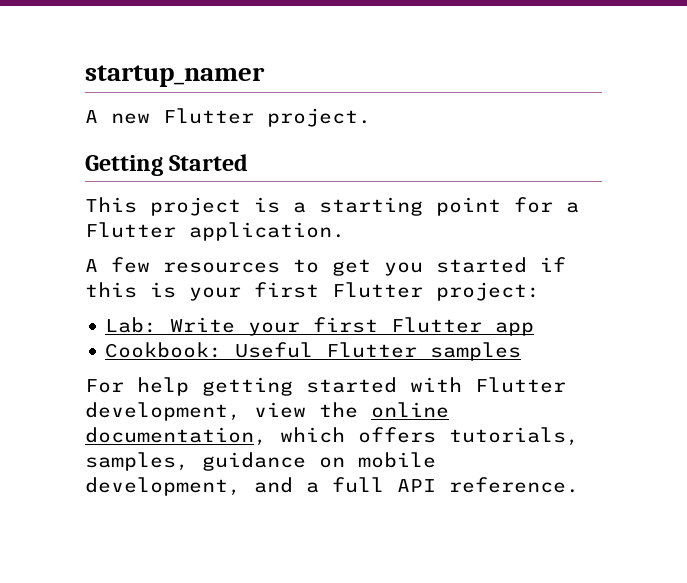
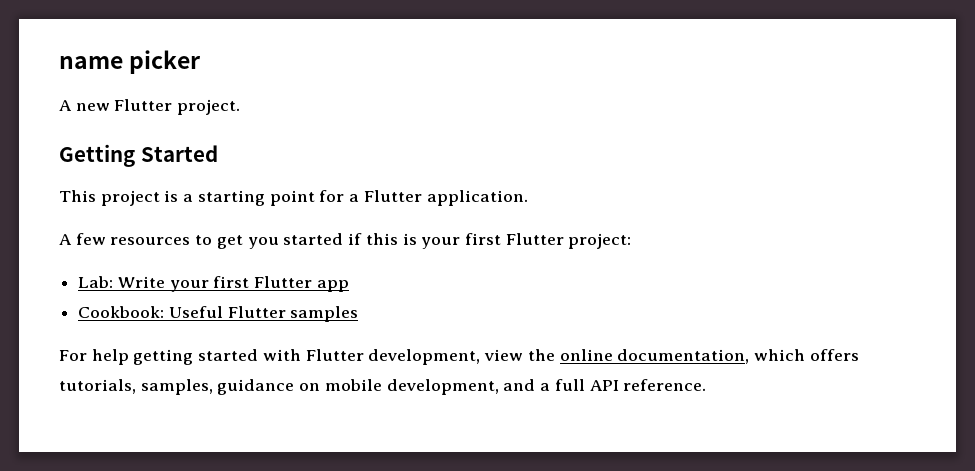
[85,65,265,87] startup_namer -> [59,50,202,74] name picker

